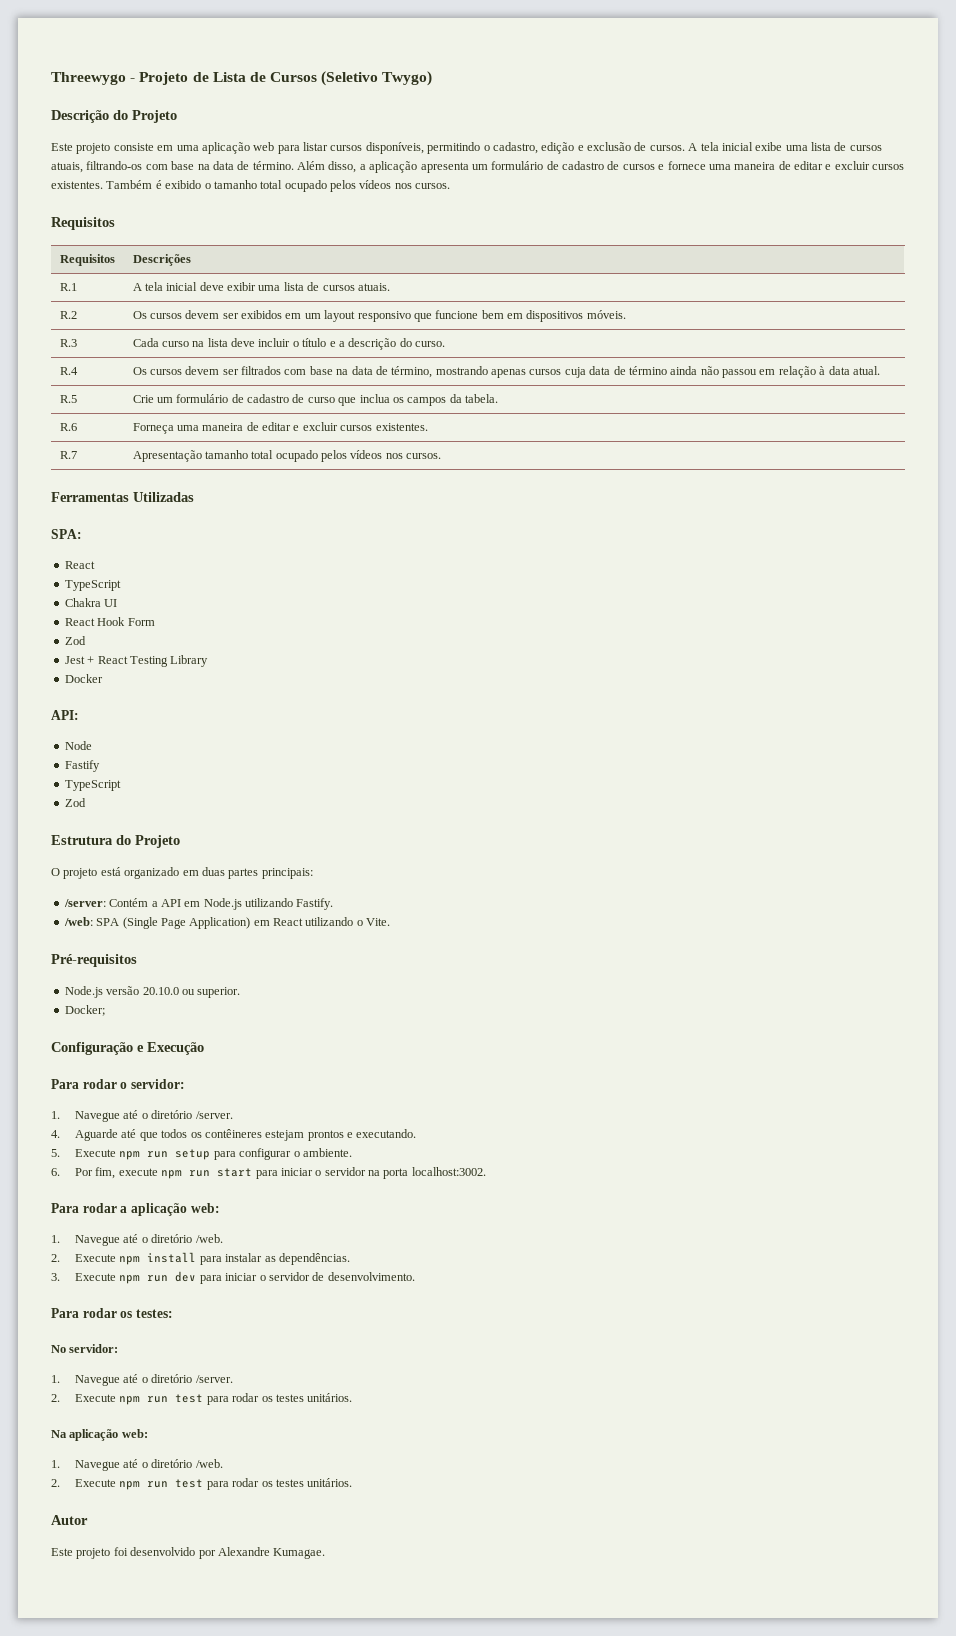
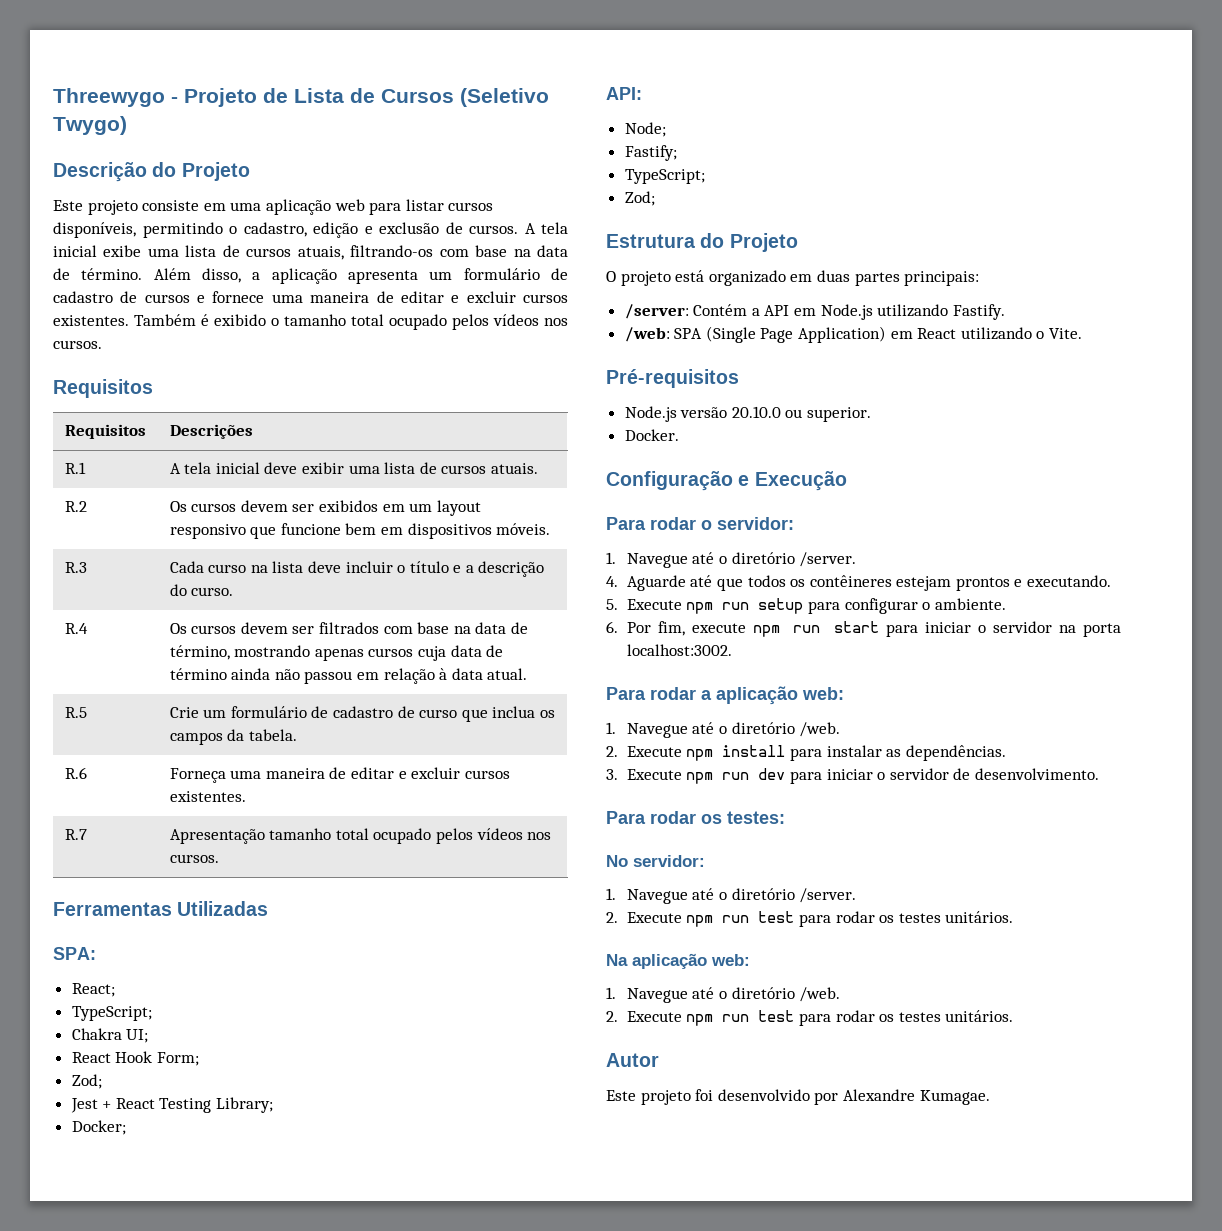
[64,561,95,569] [64,580,121,591] React // TypeScript -> [71,983,115,997] [71,1006,152,1021] React; // TypeScript;
[104,599,118,607] UI -> [126,1029,149,1043] UI;
[127,618,155,626] [64,636,86,645] Form // Zod -> [156,1052,199,1066] [71,1074,102,1089] Form; // Zod;
[170,655,209,667] [64,674,103,683] Library // Docker -> [216,1097,274,1113] [71,1120,126,1135] Library; // Docker;
[64,741,92,750] [64,760,100,772] [64,780,121,791] [64,798,86,807] Node // Fastify // TypeScript // Zod -> [624,122,666,137] [624,145,677,161] [624,169,705,184] [624,191,655,206] Node; // Fastify; // TypeScript; // Zod;
[64,1005,105,1016] Docker; -> [624,429,679,441] Docker.

